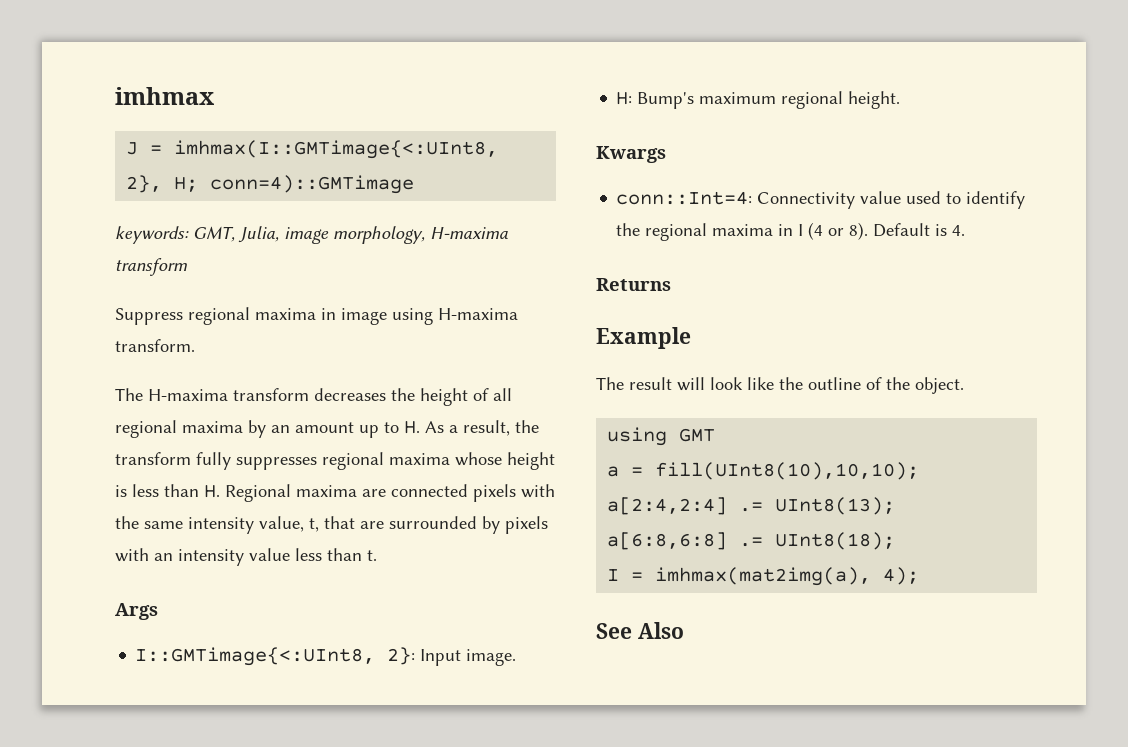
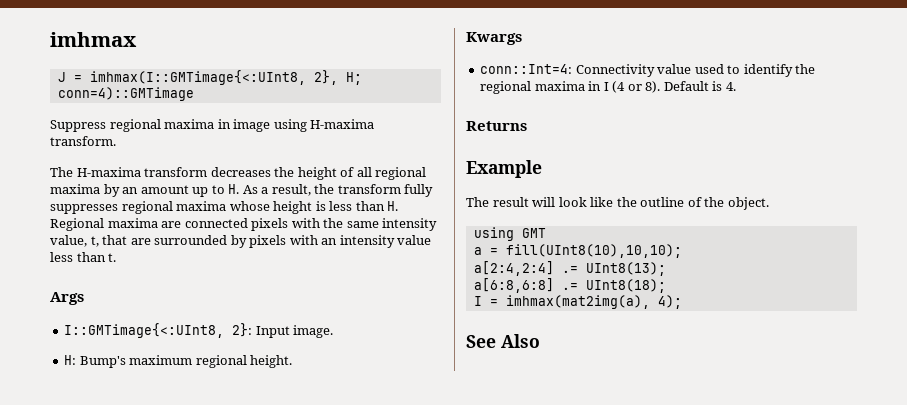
[115,226,508,244] [115,258,188,276] // keywords: GMT, Julia, image morphology, H-maxima transform -> (194, 94) none

